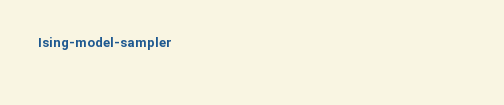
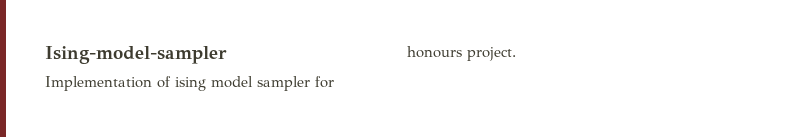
(172, 43) none -> [45,76,334,91] [407,46,516,61] // Implementation of ising model sampler for honours project.

